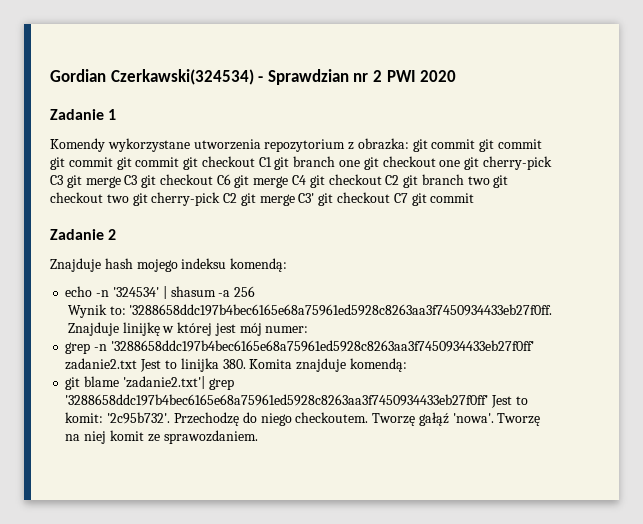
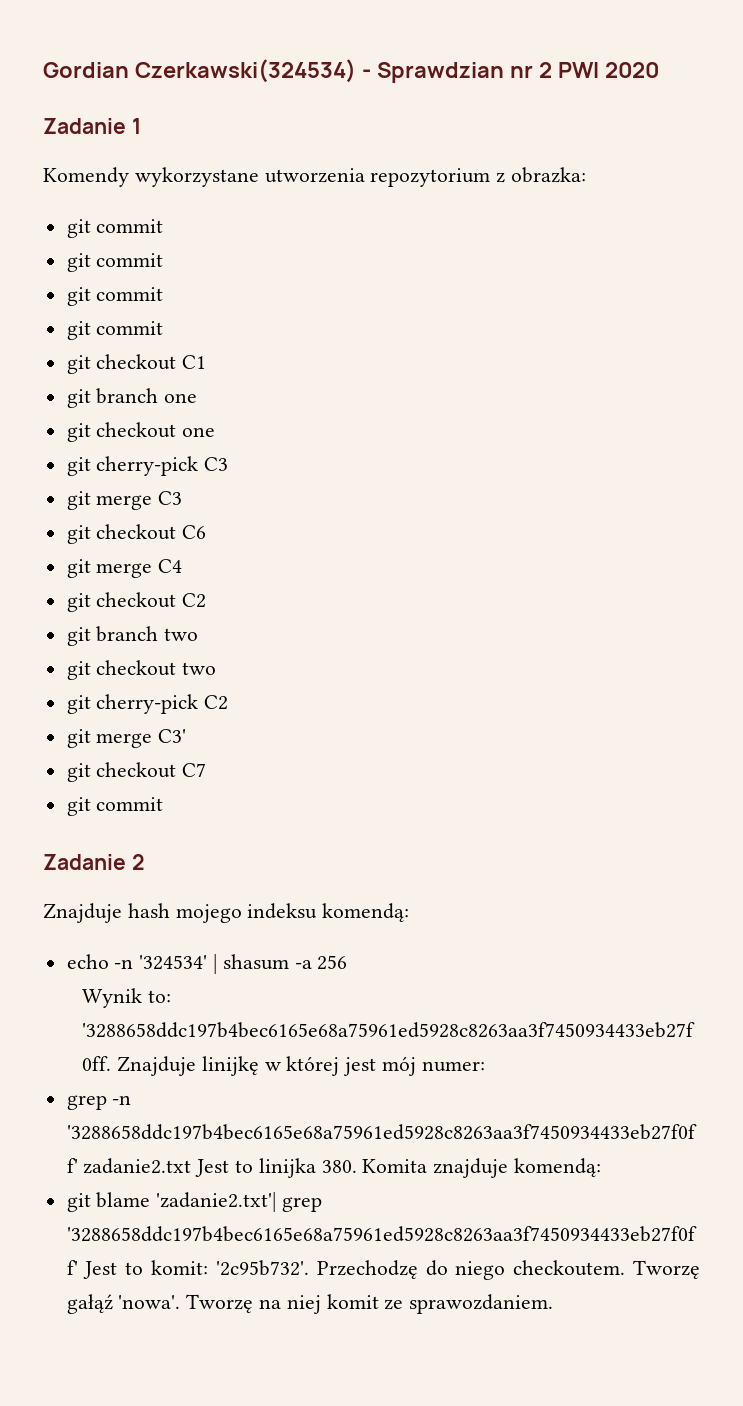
[412,139,543,152] [50,157,180,170] git commit git commit git commit git commit -> [66,219,164,238] [66,253,164,272] [66,287,164,306] [66,321,164,340] // git commit // git commit // git commit // git commit //
(272, 162) none -> (207, 362) //
(361, 163) none -> (198, 398) //
(461, 163) none -> (216, 432) //
(63, 180) none -> (229, 464) //
(138, 180) none -> (183, 498) //
(231, 179) none -> (207, 532) //
(307, 180) none -> (183, 566) //
(400, 180) none -> (207, 600) //
(490, 180) none -> (199, 634) //
(129, 198) none -> (217, 668) //
(238, 198) none -> (229, 702) //
(315, 198) none -> (187, 736) //
(408, 198) none -> (207, 770) //

